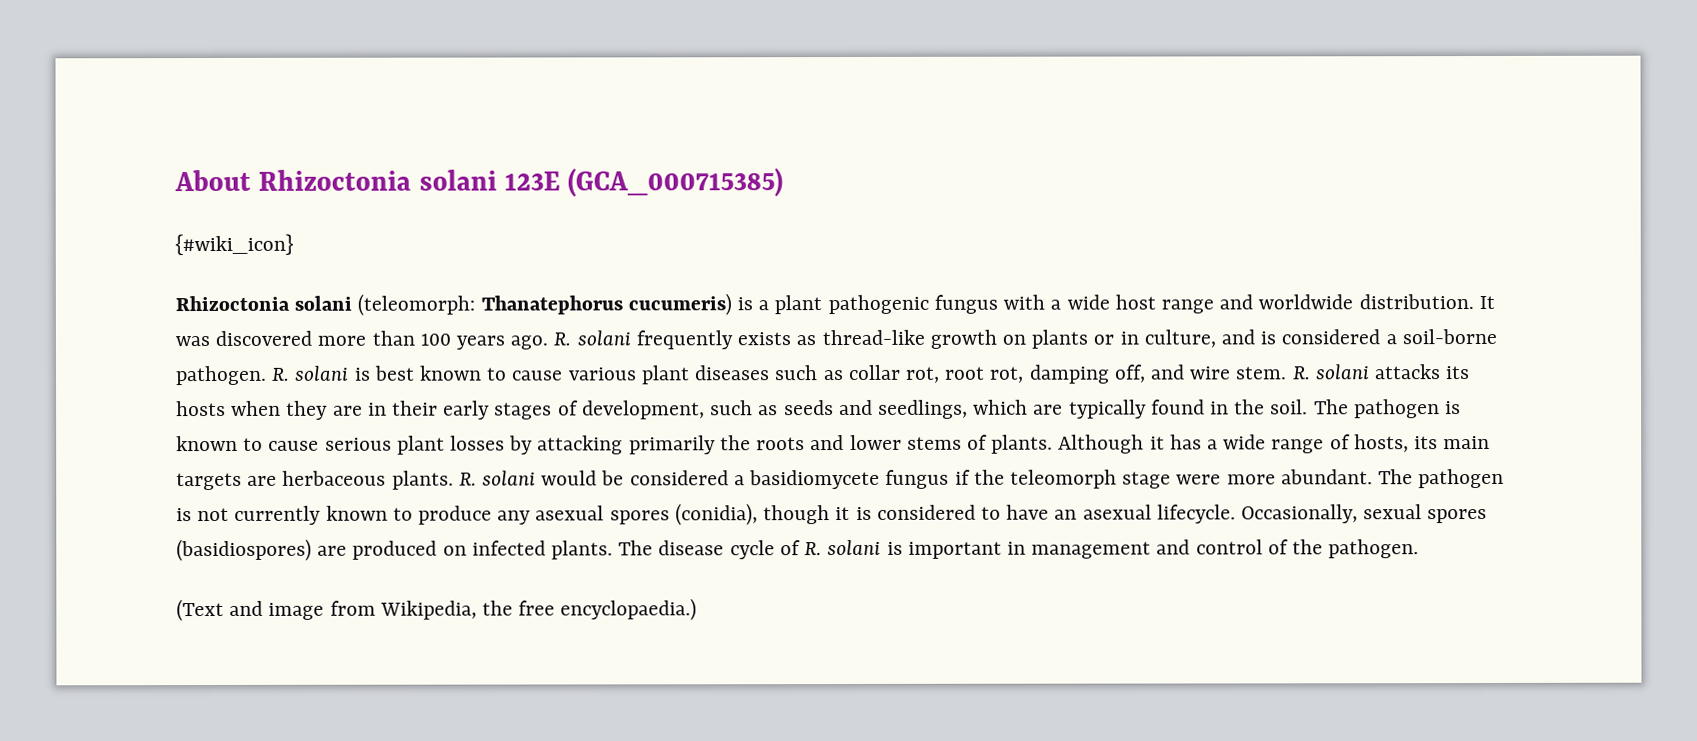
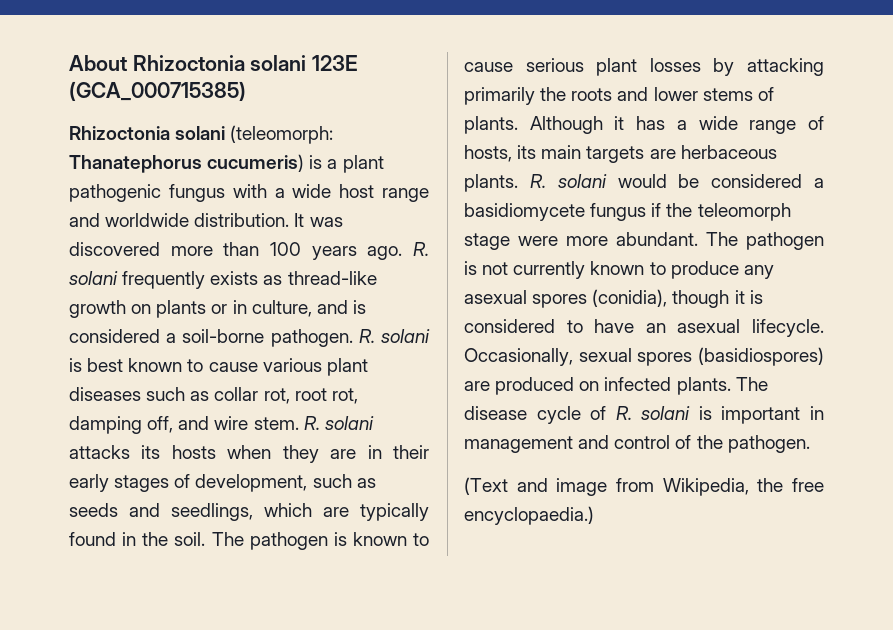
[175,233,294,256] // {#wiki_icon} -> (246, 91) none

